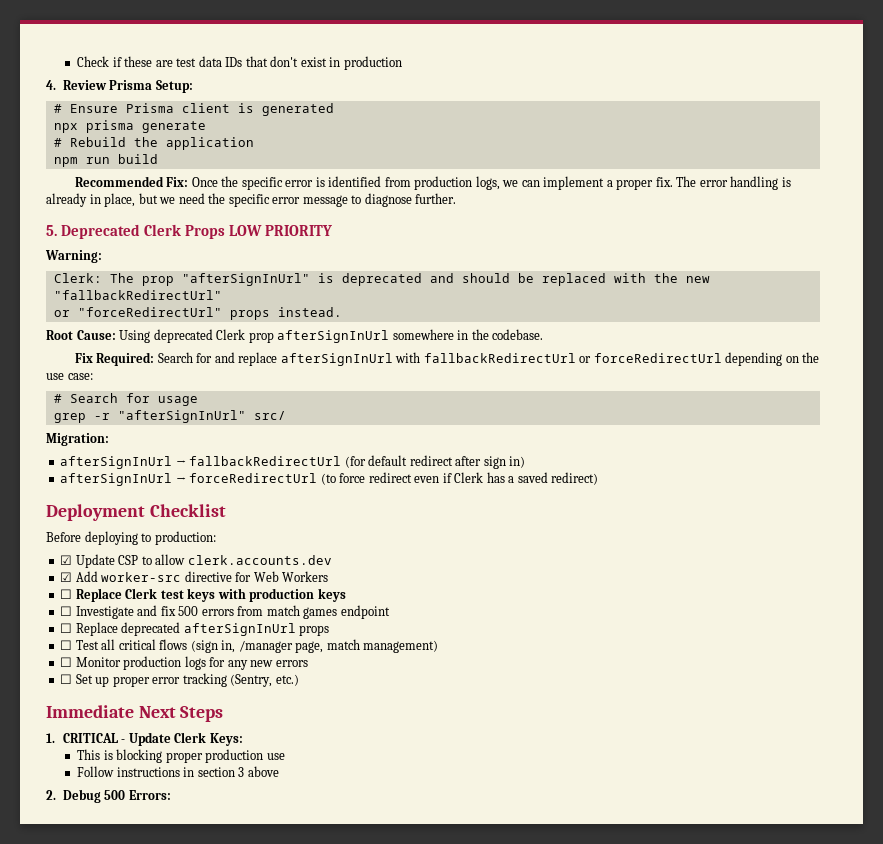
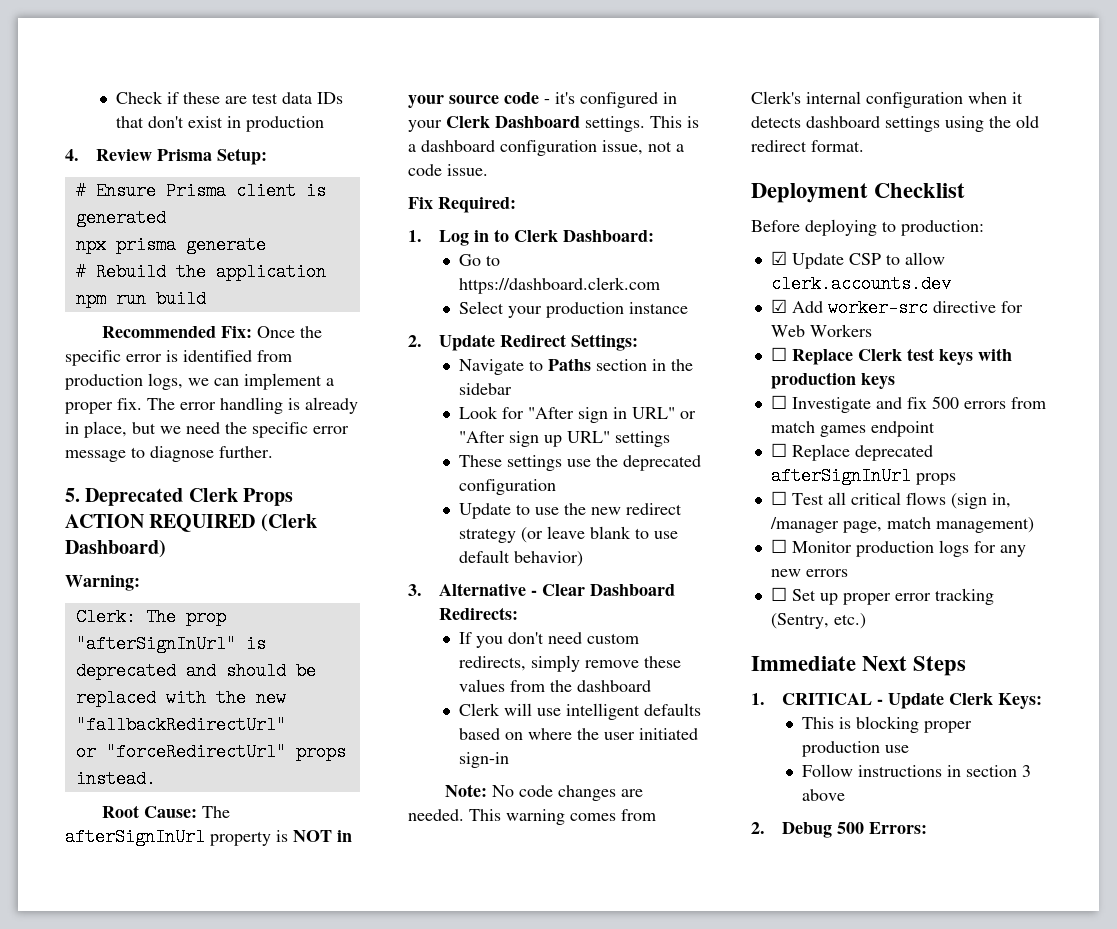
[229,225,333,236] LOW PRIORITY -> [65,514,317,532] [65,540,166,558] ACTION REQUIRED (Clerk Dashboard)
[119,329,544,343] [74,352,820,366] [46,373,93,380] [53,393,198,406] [53,410,286,423] [46,433,109,446] [60,455,526,469] [60,472,599,486] Using deprecated Clerk prop afterSignInUrl somewhere in the codebase. // Fix Required: Search for and replace afterSignInUrl with fallbackRedirectUrl or forceRedirectUrl depending on the use case: // # Search for usage // grep -r "afterSignInUrl" src/ // Migration: // afterSignInUrl → fallbackRedirectUrl (for default redirect after sign in) // afterSignInUrl → forceRedirectUrl (to force redirect even if Clerk has a saved redirect) -> [201,806,230,818] [65,828,352,846] [408,92,677,108] [408,116,699,132] [408,140,684,156] [408,164,488,176] [408,197,516,213] [408,229,655,246] [458,254,500,266] [458,277,660,294] [458,301,688,318] [408,334,639,351] [458,358,693,375] [458,383,512,395] [458,406,696,423] [458,431,670,447] [458,455,701,471] [458,479,556,495] [458,503,682,519] [458,526,678,543] [458,550,583,567] [408,583,676,596] [439,607,519,620] [458,632,639,648] [458,655,681,672] [458,679,651,692] [458,703,701,720] [458,728,698,740] [458,752,509,768] [444,784,643,801] [408,809,656,825] [751,91,1023,108] [751,115,1039,132] [751,140,864,152] The afterSignInUrl property is NOT in your source code - it's configured in your Clerk Dashboard settings. This is a dashboard configuration issue, not a code issue. // Fix Required: // 1. Log in to Clerk Dashboard: // Go to https://dashboard.clerk.com // Select your production instance // 2. Update Redirect Settings: // Navigate to Paths section in the sidebar // Look for "After sign in URL" or "After sign up URL" settings // These settings use the deprecated configuration // Update to use the new redirect strategy (or leave blank to use default behavior) // 3. Alternative - Clear Dashboard Redirects: // If you don't need custom redirects, simply remove these values from the dashboard // Clerk will use intelligent defaults based on where the user initiated sign-in // Note: No code changes are needed. This warning comes from Clerk's internal configuration when it detects dashboard settings using the old redirect format.

